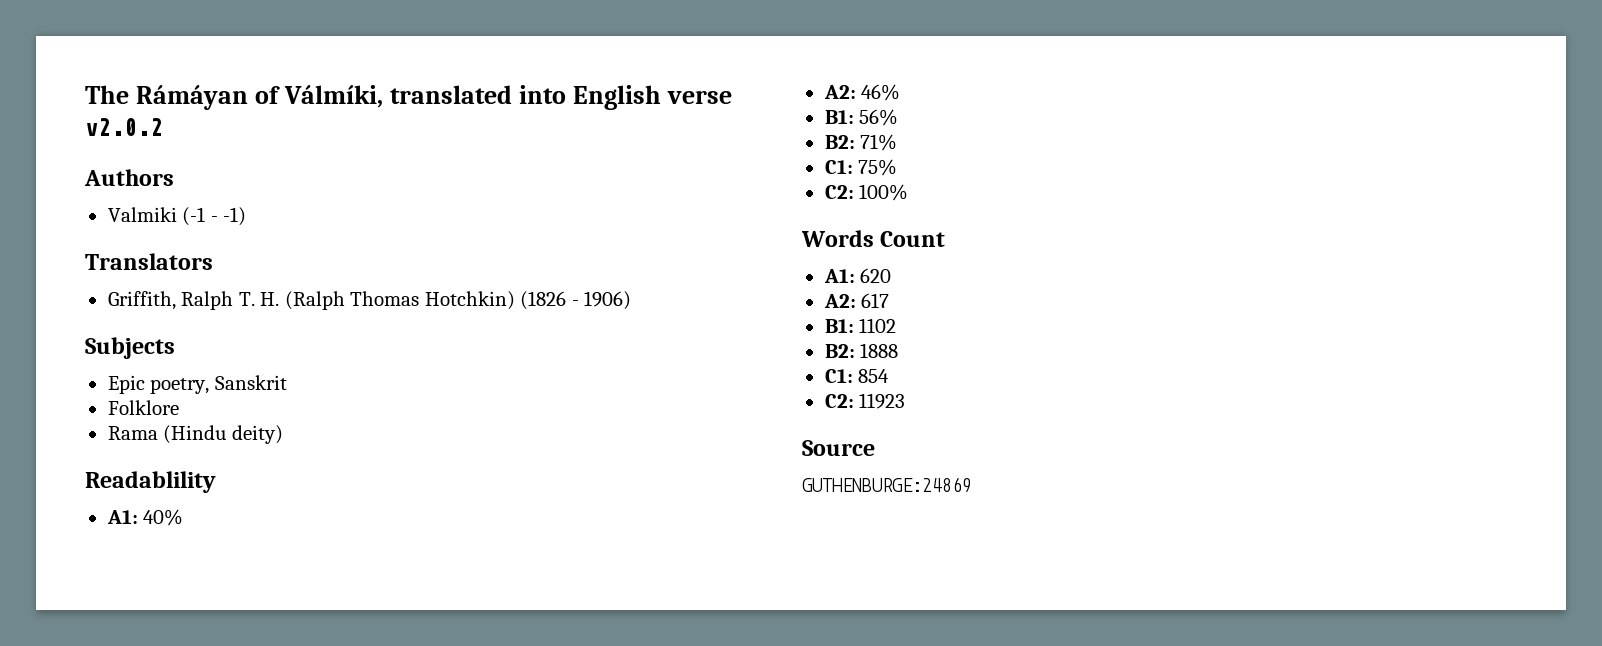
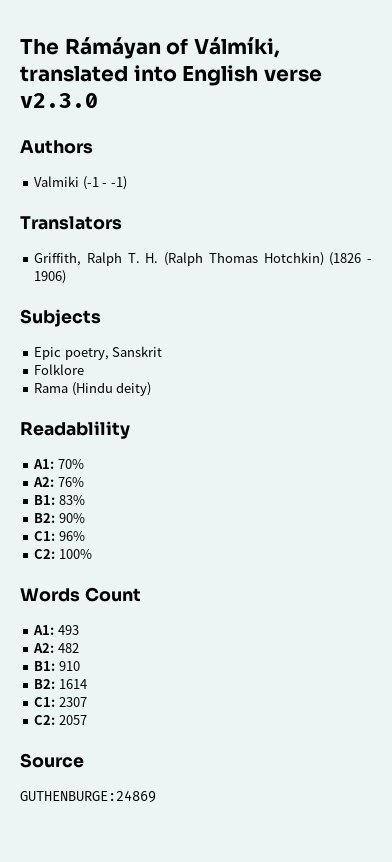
[85,118,163,136] v2.0.2 -> [20,93,98,108] v2.3.0
[143,509,184,526] [823,84,901,101] [824,109,899,126] [824,134,898,151] [824,159,898,176] 40% // A2: 46% // B1: 56% // B2: 71% // C1: 75% -> [57,459,84,469] [33,477,84,487] [34,495,85,505] [34,513,85,523] [34,531,85,541] 70% // A2: 76% // B1: 83% // B2: 90% // C1: 96%
[860,268,892,283] [823,293,890,308] [824,318,897,333] [824,343,899,358] [824,369,890,383] [824,393,906,409] 620 // A2: 617 // B1: 1102 // B2: 1888 // C1: 854 // C2: 11923 -> [57,625,79,635] [33,643,79,653] [34,661,80,671] [34,679,87,689] [34,697,87,707] [34,715,87,725] 493 // A2: 482 // B1: 910 // B2: 1614 // C1: 2307 // C2: 2057

